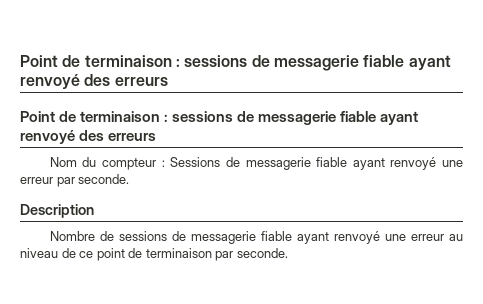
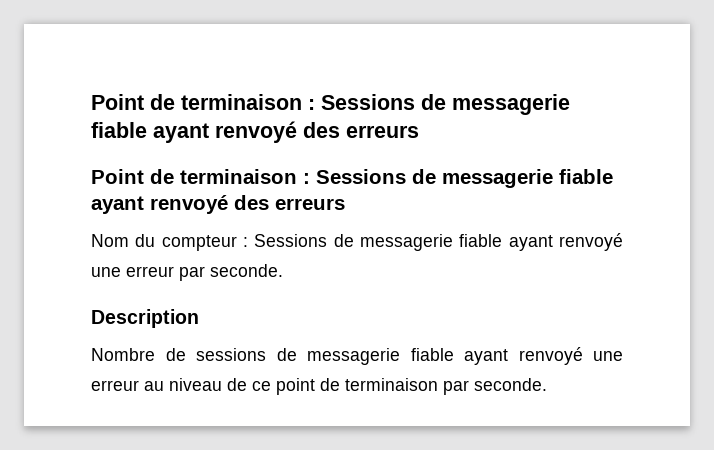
[20,55,248,67] Point de terminaison : sessions -> [91,94,415,110] Point de terminaison : Sessions
[172,111,234,122] sessions -> [316,169,406,184] Sessions

